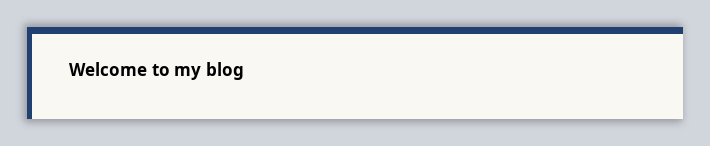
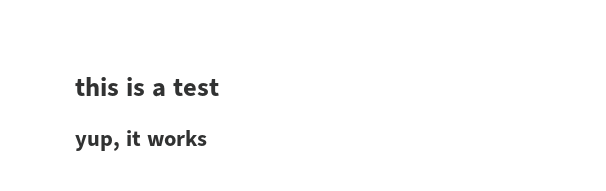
[69,62,244,80] Welcome to my blog -> [75,77,220,97] [75,130,208,151] this is a test // yup, it works

